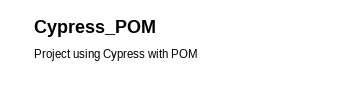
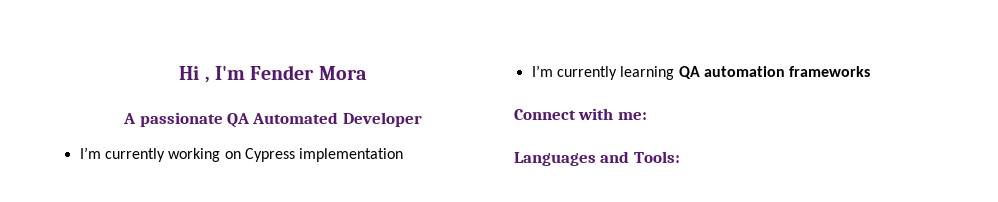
[34,20,156,37] [34,49,199,61] Cypress_POM // Project using Cypress with POM -> [179,65,367,83] [123,112,422,128] [79,147,404,162] [531,65,871,80] [514,108,647,120] [514,151,680,166] Hi , I'm Fender Mora // A passionate QA Automated Developer // I’m currently working on Cypress implementation // I’m currently learning QA automation frameworks // Connect with me: // Languages and Tools:

